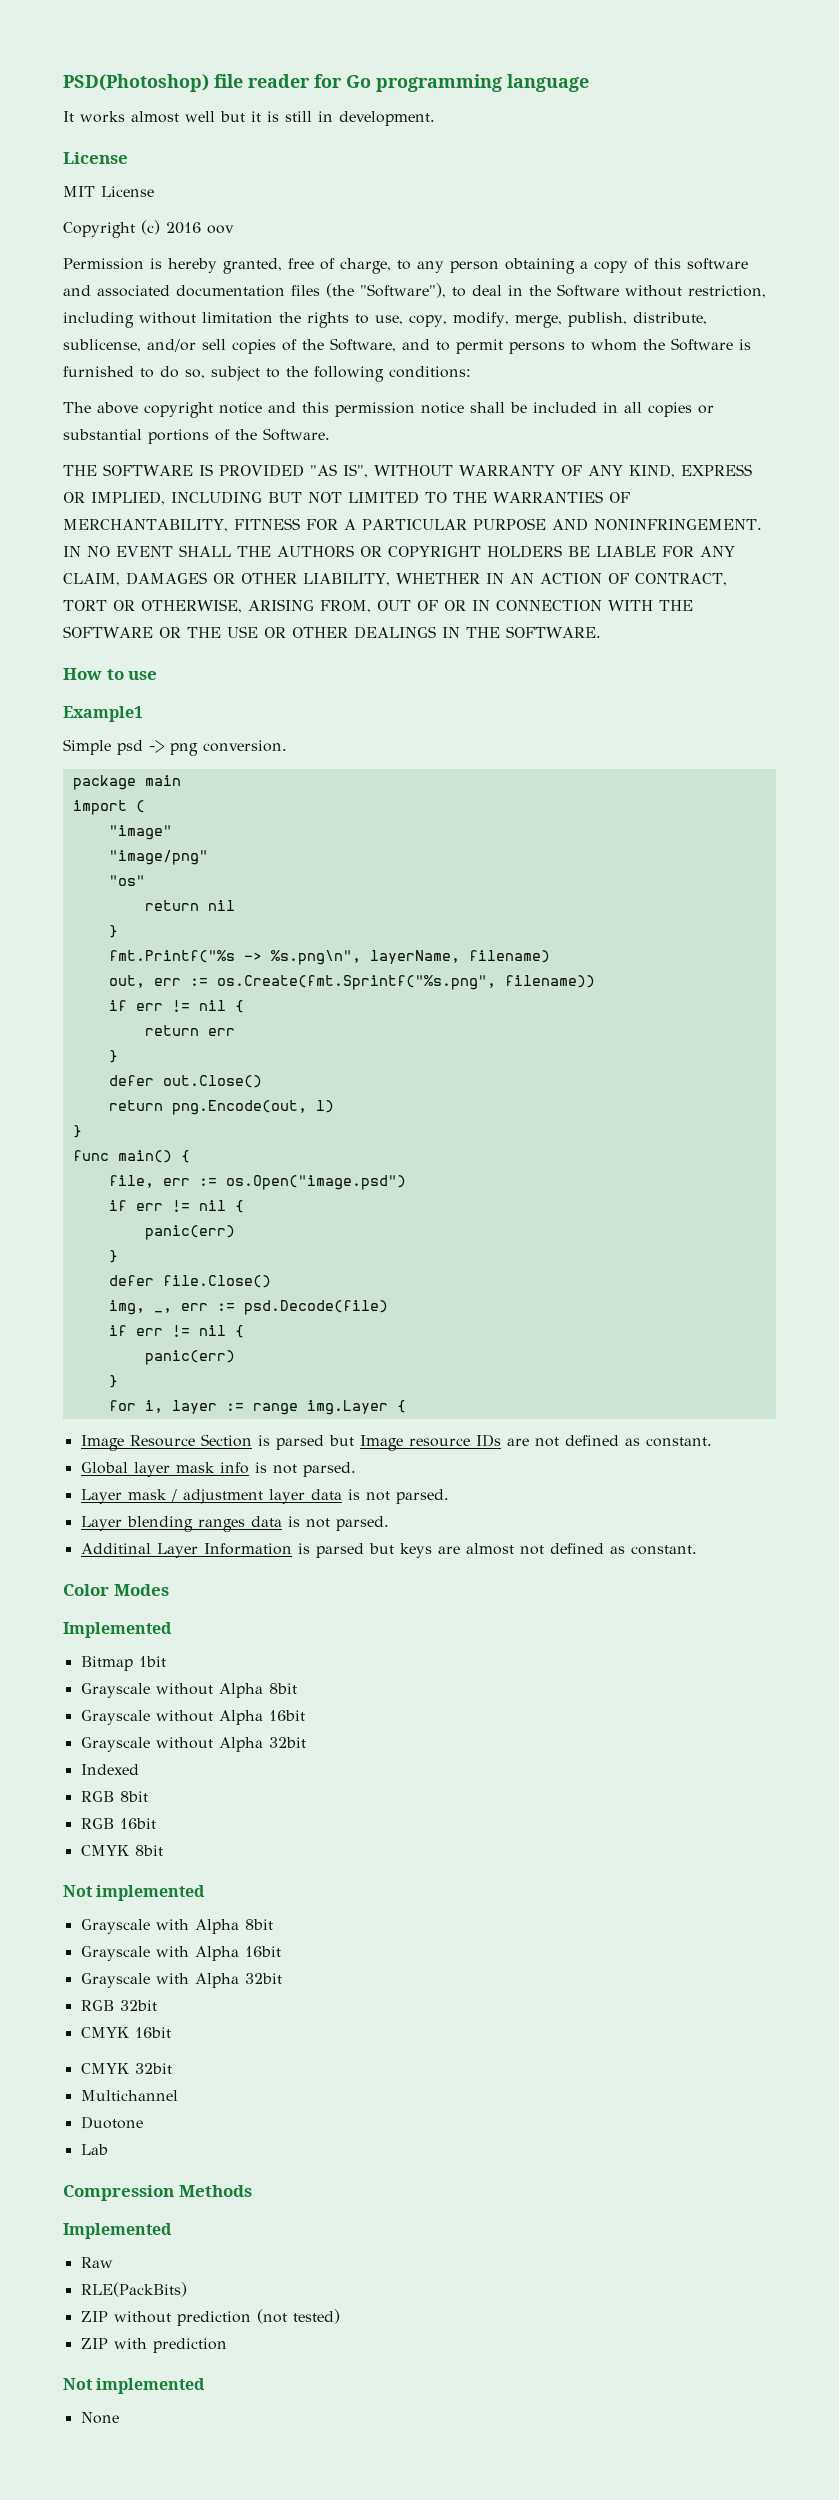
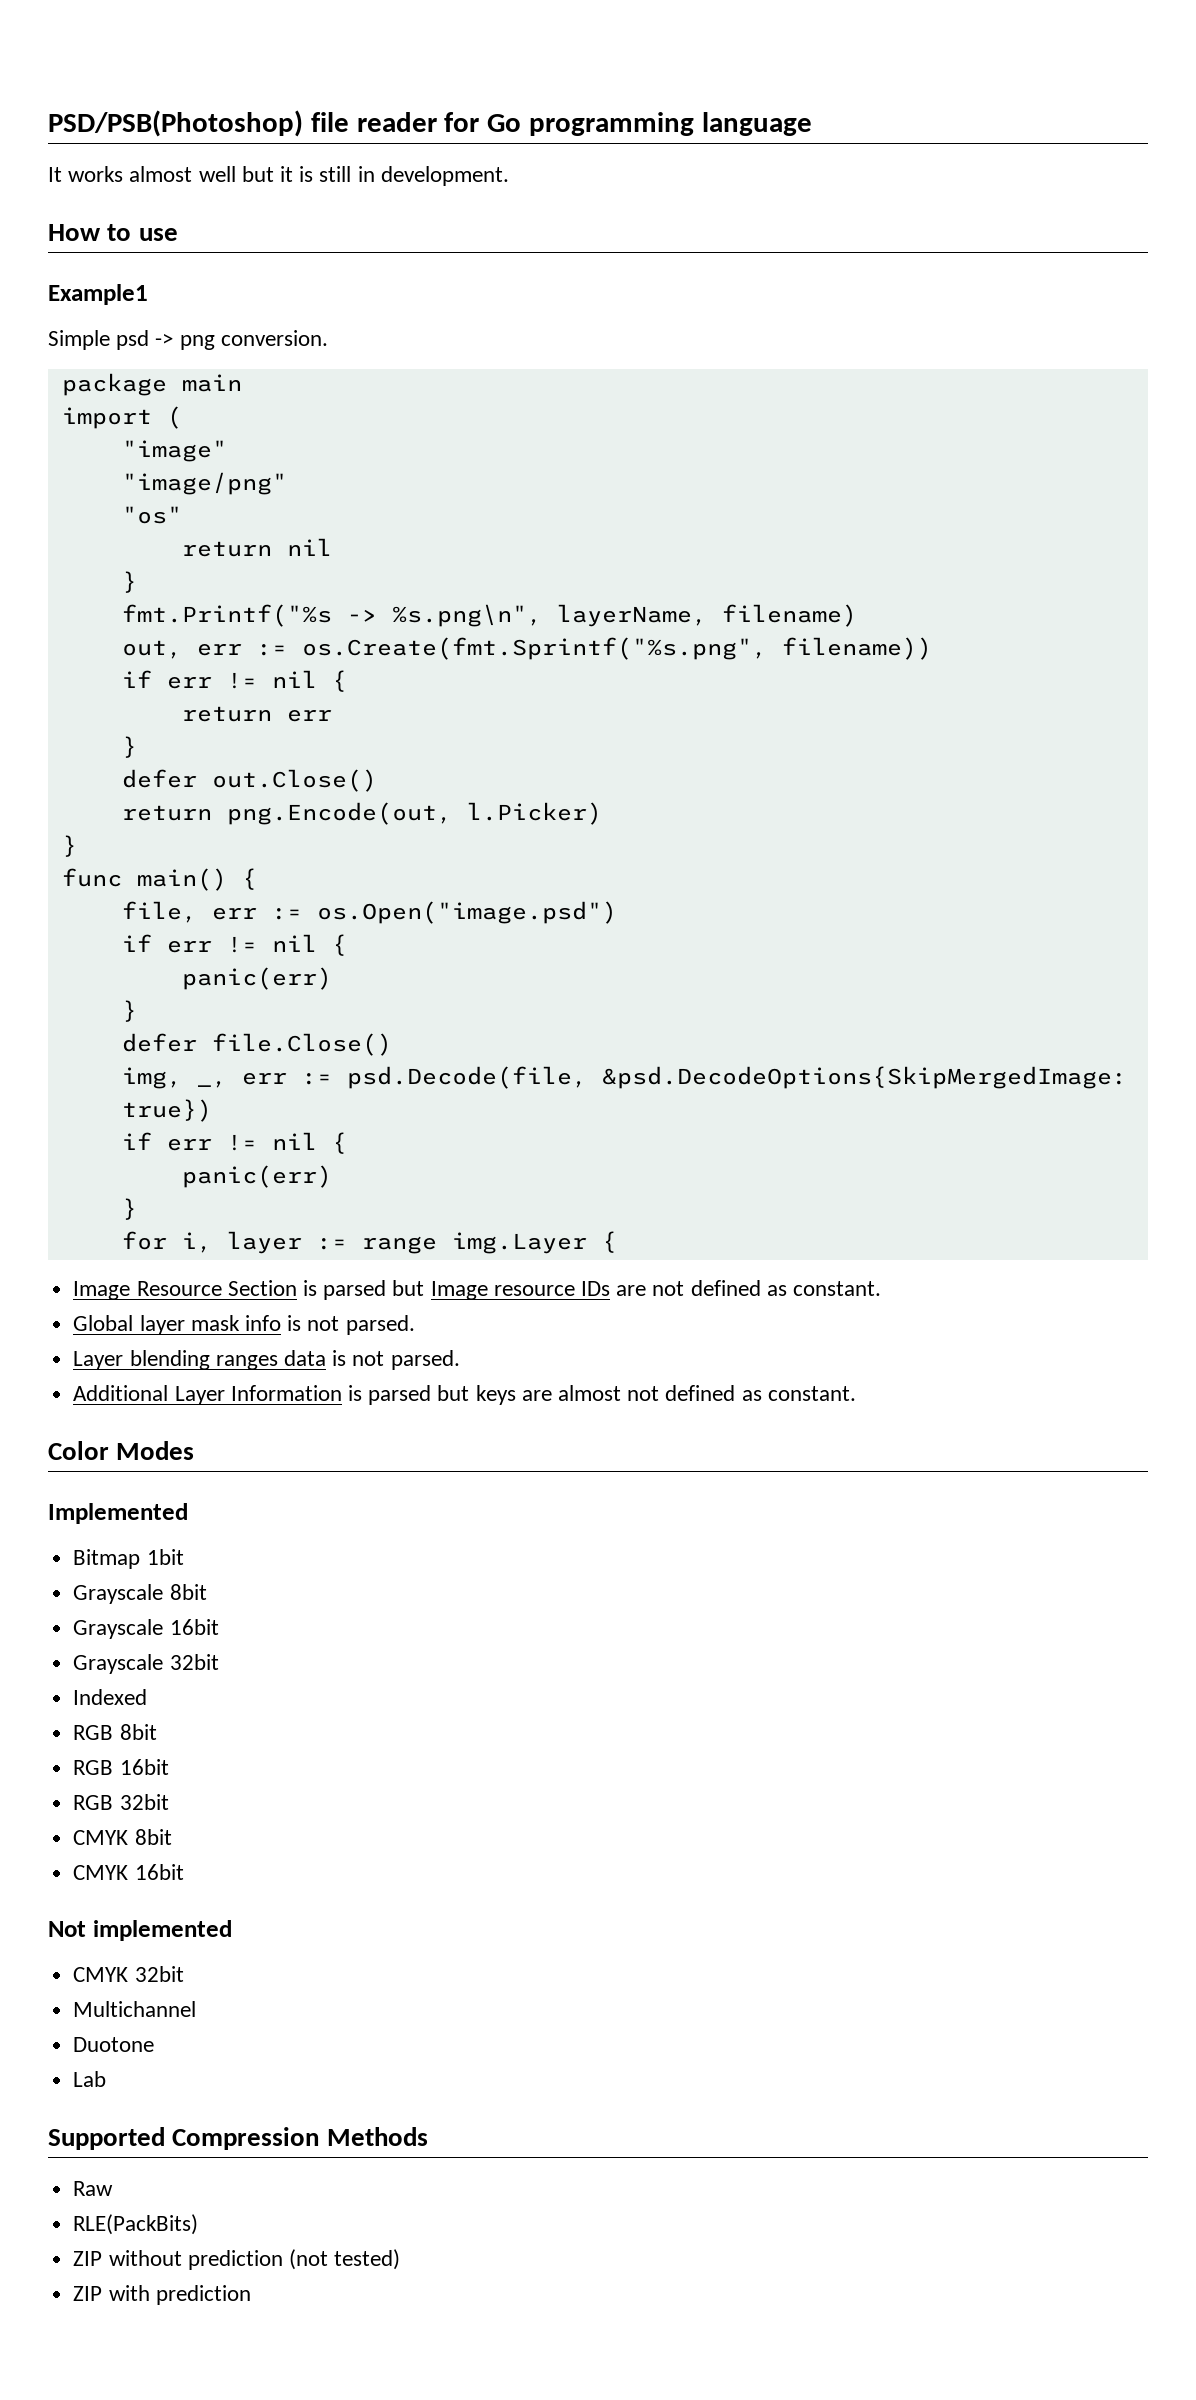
[63,74,209,92] PSD(Photoshop) -> [48,110,303,137] PSD/PSB(Photoshop)
[63,152,128,164] [63,186,154,197] [63,220,234,238] [63,258,748,274] [63,283,766,298] [63,312,707,328] [63,338,751,354] [63,366,471,382] [63,402,714,418] [63,428,330,444] [63,464,752,478] [63,491,630,505] [63,518,762,532] [63,545,735,558] [63,572,727,586] [63,599,693,613] [63,626,601,639] // License // MIT License // Copyright (c) 2016 oov // Permission is hereby granted, free of charge, to any person obtaining a copy of this software and associated documentation files (the "Software"), to deal in the Software without restriction, including without limitation the rights to use, copy, modify, merge, publish, distribute, sublicense, and/or sell copies of the Software, and to permit persons to whom the Software is furnished to do so, subject to the following conditions: // The above copyright notice and this permission notice shall be included in all copies or substantial portions of the Software. // THE SOFTWARE IS PROVIDED "AS IS", WITHOUT WARRANTY OF ANY KIND, EXPRESS OR IMPLIED, INCLUDING BUT NOT LIMITED TO THE WARRANTIES OF MERCHANTABILITY, FITNESS FOR A PARTICULAR PURPOSE AND NONINFRINGEMENT. IN NO EVENT SHALL THE AUTHORS OR COPYRIGHT HOLDERS BE LIABLE FOR ANY CLAIM, DAMAGES OR OTHER LIABILITY, WHETHER IN AN ACTION OF CONTRACT, TORT OR OTHERWISE, ARISING FROM, OUT OF OR IN CONNECTION WITH THE SOFTWARE OR THE USE OR OTHER DEALINGS IN THE SOFTWARE. -> (509, 176) none
[315,1100,334,1113] l) -> [466,802,602,825] l.Picker)
[243,1300,388,1315] psd.Decode(file) -> [346,1066,1127,1089] [121,1099,212,1122] psd.Decode(file, &psd.DecodeOptions{SkipMergedImage: true})
[80,1489,449,1504] // Layer mask / adjustment layer data is not parsed. -> (415, 1325) none
[80,1543,151,1554] Additinal -> [73,1385,169,1401] Additional
[155,1683,297,1698] [80,1710,305,1725] [80,1737,263,1752] without Alpha 8bit // Grayscale without Alpha 16bit // Grayscale without Alpha -> [169,1584,207,1600] [73,1619,219,1639] [73,1654,164,1674] 8bit // Grayscale 16bit // Grayscale
[80,1845,163,1856] [63,1885,206,1901] [80,1919,273,1934] [80,1946,281,1961] [80,1973,282,1988] // CMYK 8bit // Not implemented // Grayscale with Alpha 8bit // Grayscale with Alpha 16bit // Grayscale with Alpha 32bit -> (169, 1767) none
(157, 2005) none -> [73,1829,172,1845] // CMYK 8bit
(171, 2032) none -> [48,1920,232,1941] // Not implemented
(108, 2149) none -> [48,2127,165,2150] Supported
[63,2223,172,2239] // Implemented -> (428, 2136) none
[63,2378,206,2394] [80,2412,119,2424] // Not implemented // None -> (251, 2295) none

